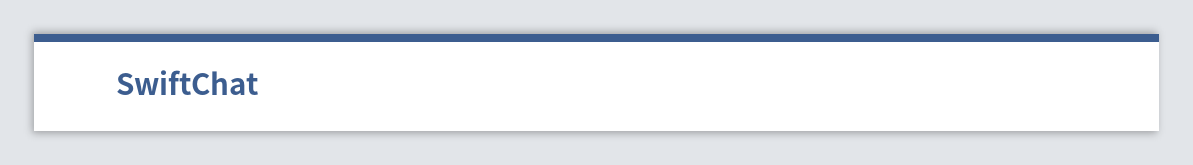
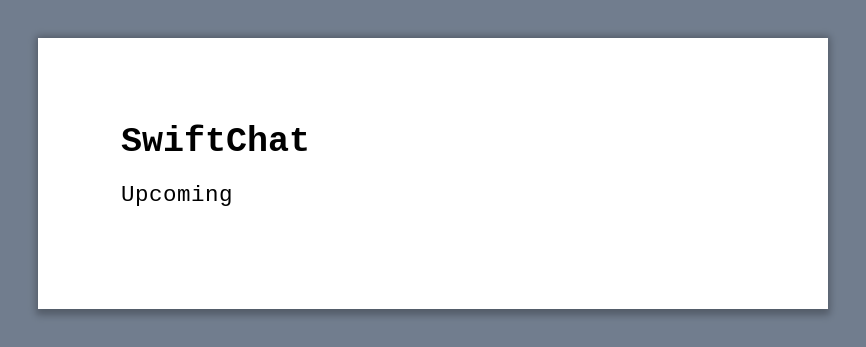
(258, 82) none -> [121,185,233,206] // Upcoming

